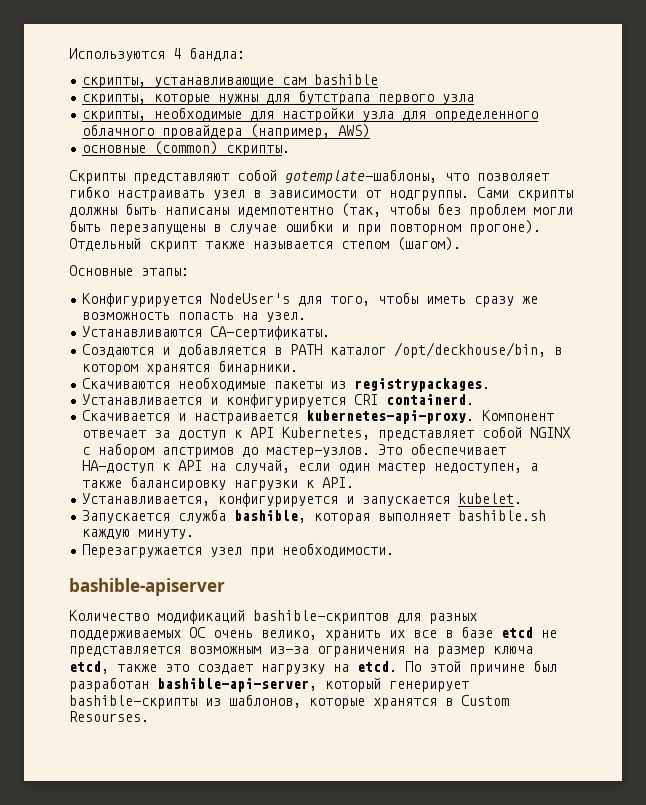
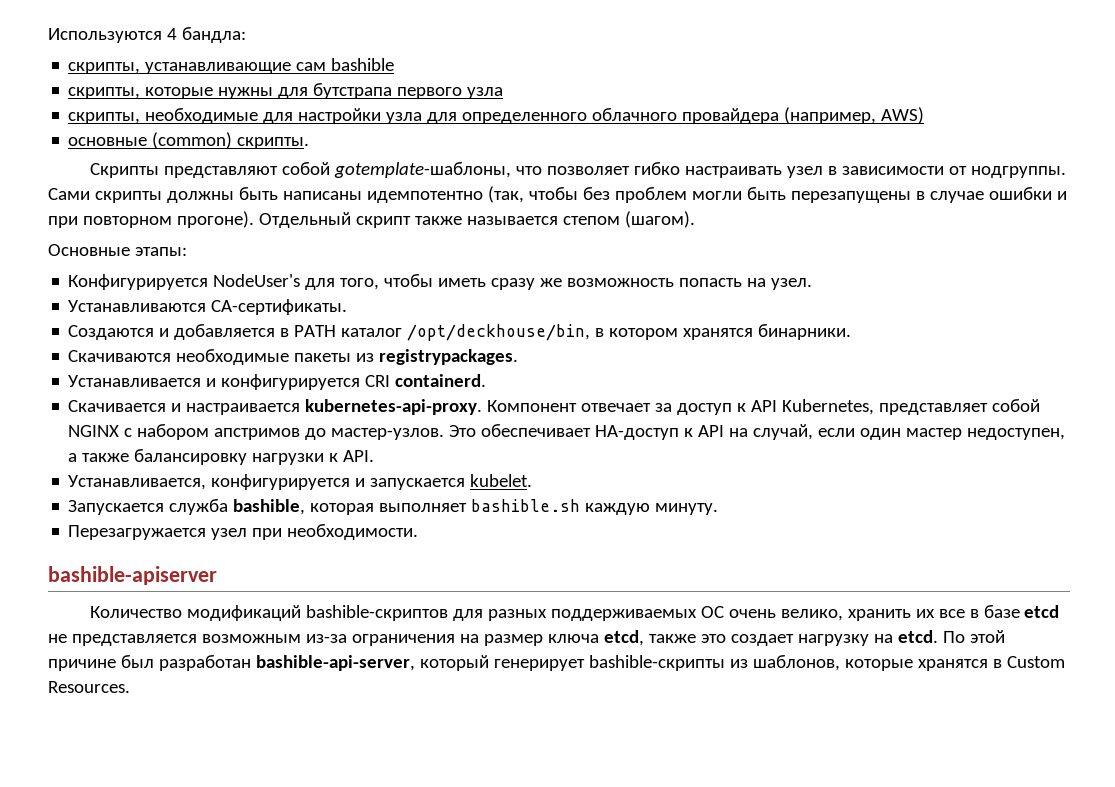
[69,711,149,722] Resourses. -> [48,681,130,693] Resources.

